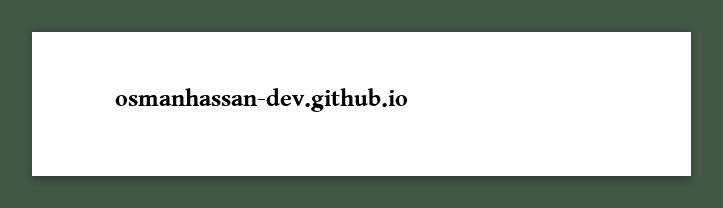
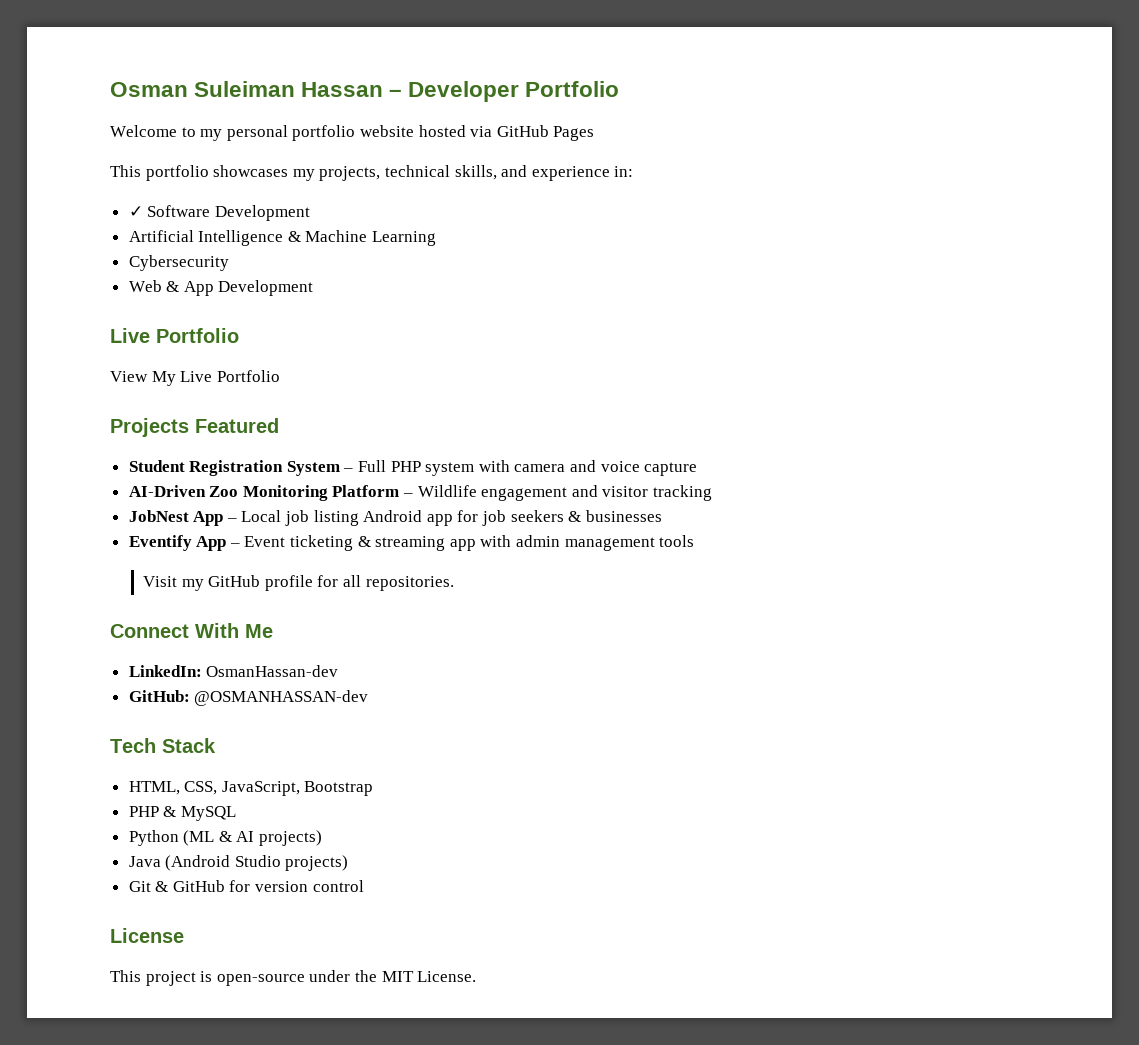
[115,88,408,112] osmanhassan-dev.github.io -> [110,81,620,102] [110,125,595,141] [110,165,634,181] [128,205,310,221] [128,230,437,246] [128,255,229,271] [128,280,314,296] [110,328,239,343] [110,370,280,386] [110,418,279,437] [128,460,698,476] [128,485,713,501] [128,510,662,526] [128,535,695,551] [143,575,454,591] [110,623,273,638] [128,665,339,677] [128,690,369,706] [110,738,216,753] [128,781,374,796] [128,806,236,821] [128,830,323,846] [128,855,349,871] [128,880,364,892] [110,928,184,943] [110,970,477,986] Osman Suleiman Hassan – Developer Portfolio // Welcome to my personal portfolio website hosted via GitHub Pages // This portfolio showcases my projects, technical skills, and experience in: // ✓ Software Development // Artificial Intelligence & Machine Learning // Cybersecurity // Web & App Development // Live Portfolio // View My Live Portfolio // Projects Featured // Student Registration System – Full PHP system with camera and voice capture // AI-Driven Zoo Monitoring Platform – Wildlife engagement and visitor tracking // JobNest App – Local job listing Android app for job seekers & businesses // Eventify App – Event ticketing & streaming app with admin management tools // Visit my GitHub profile for all repositories. // Connect With Me // LinkedIn: OsmanHassan-dev // GitHub: @OSMANHASSAN-dev // Tech Stack // HTML, CSS, JavaScript, Bootstrap // PHP & MySQL // Python (ML & AI projects) // Java (Android Studio projects) // Git & GitHub for version control // License // This project is open-source under the MIT License.

